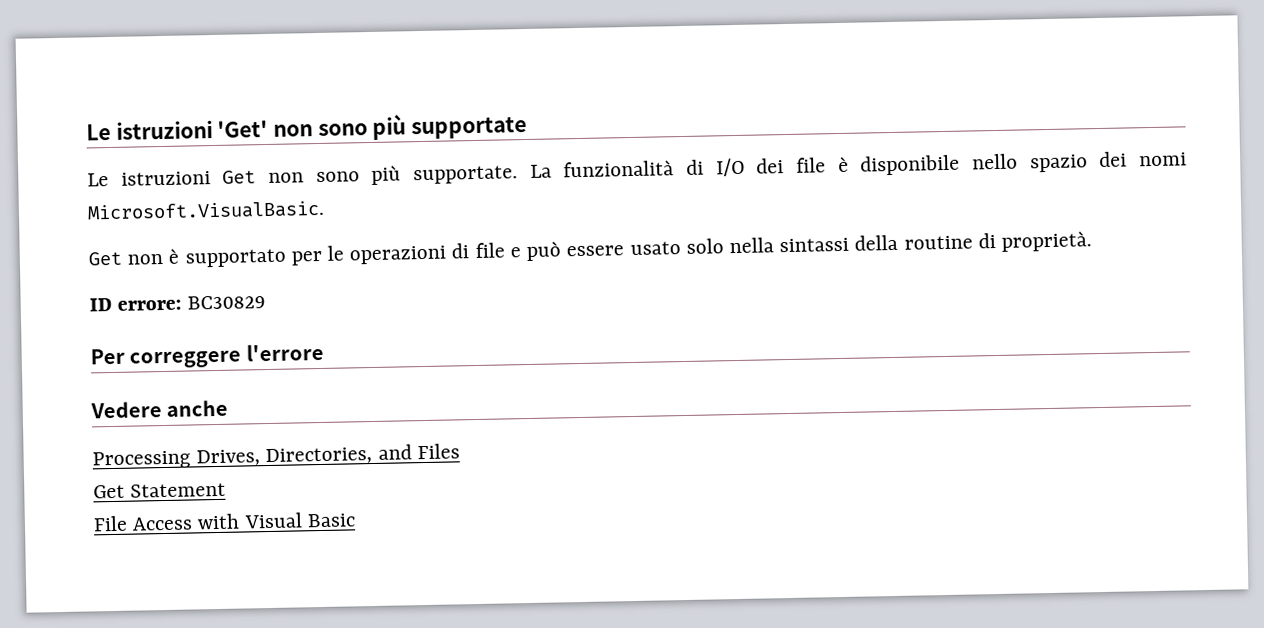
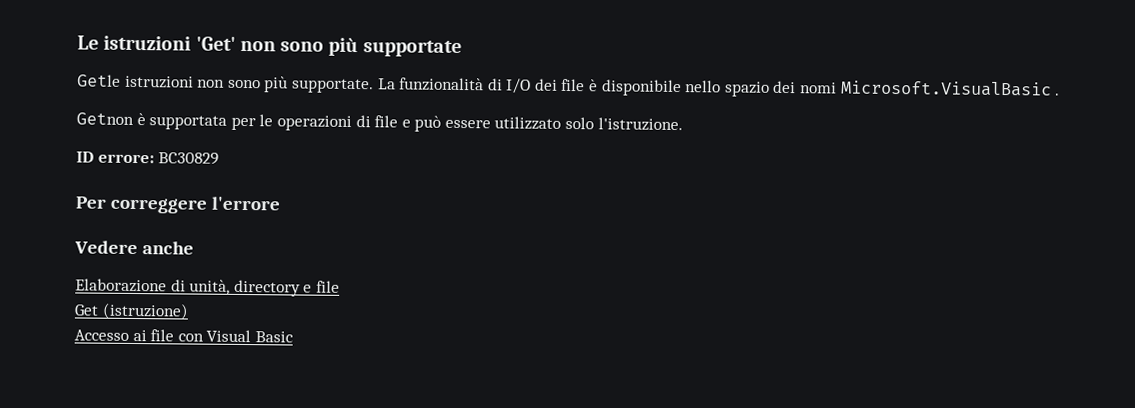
[87,170,257,187] Le istruzioni Get -> [77,74,194,89] Getle istruzioni
[87,200,325,221] [88,248,287,268] Microsoft.VisualBasic. // Get non è supportato -> [840,80,1061,97] [76,112,228,130] Microsoft.VisualBasic . // Getnon è supportata
[629,231,1092,256] usato solo nella sintassi della routine di proprietà. -> [494,116,683,132] utilizzato solo l'istruzione.
[92,443,460,470] [93,482,227,499] [93,513,241,532] Processing Drives, Directories, and Files // Get Statement // File Access with -> [75,278,340,297] [74,302,189,320] [74,329,204,342] Elaborazione di unità, directory e file // Get (istruzione) // Accesso ai file con

